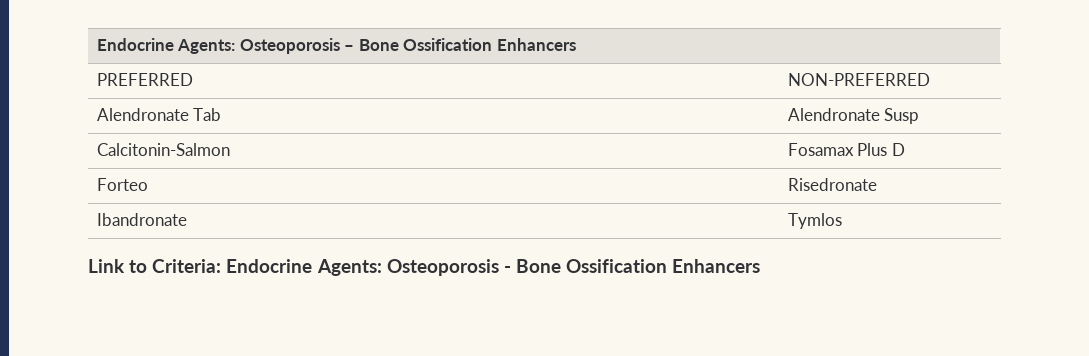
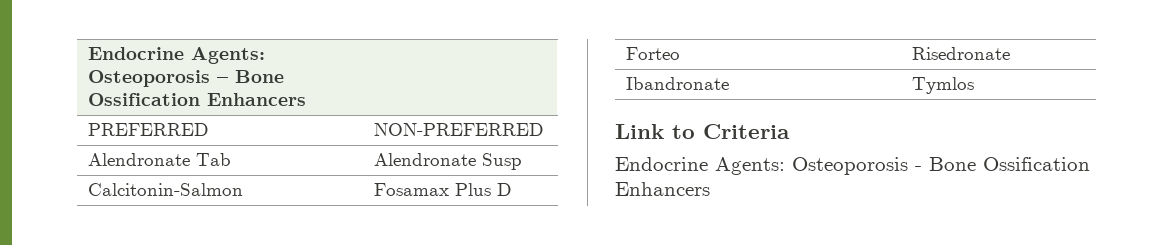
[152,259,222,273] Criteria: -> [703,124,790,139] Criteria //

